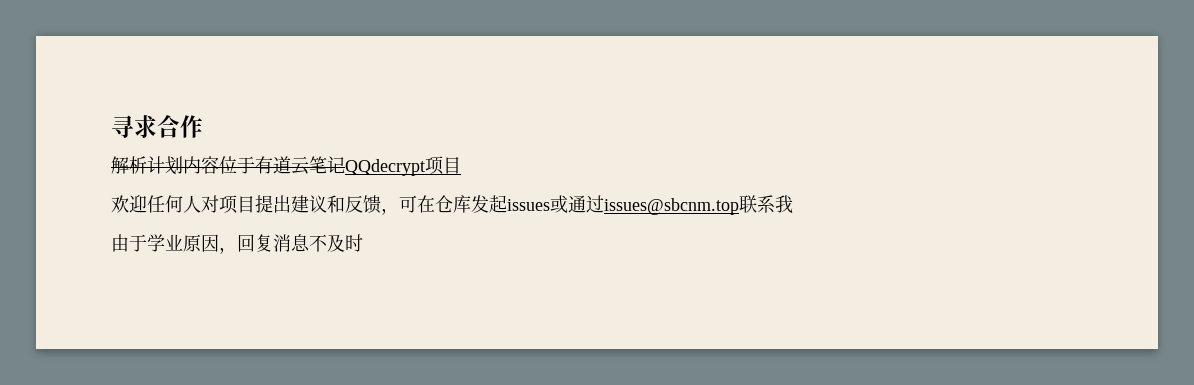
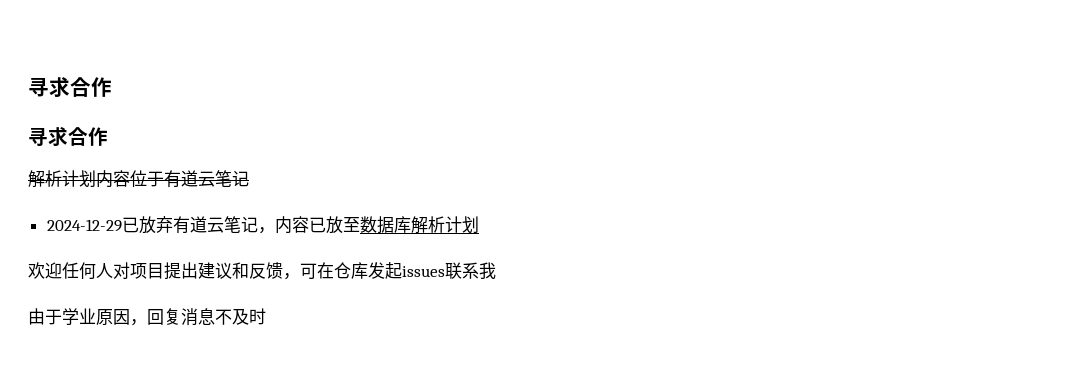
[111,115,203,138] 寻求合作 -> [28,77,112,98] [28,126,108,147] 寻求合作 // 寻求合作
[345,156,461,176] QQdecrypt项目 -> [46,216,479,234] // 2024-12-29已放弃有道云笔记，内容已放至数据库解析计划
[550,195,739,215] 或通过issues@sbcnm.top -> (445, 271) none

